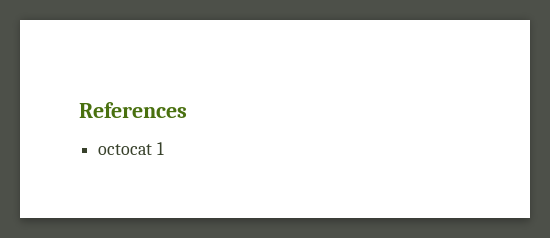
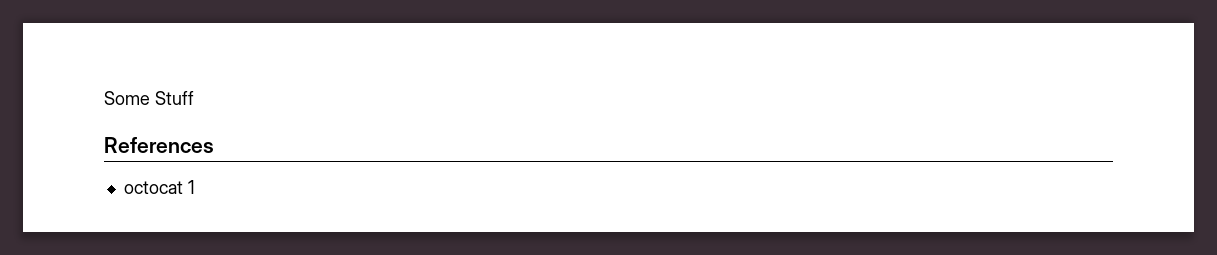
(79, 110) none -> [104,91,194,105] Some Stuff //

